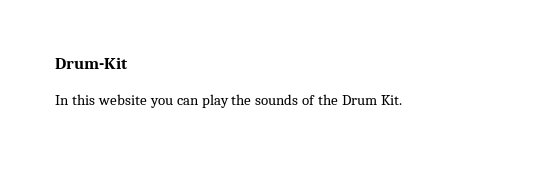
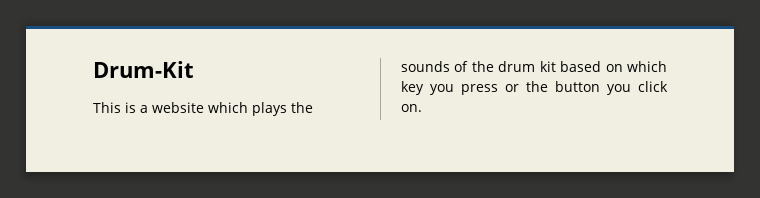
[55,94,403,108] In this website you can play the sounds of the Drum Kit. -> [93,102,313,116] [401,61,667,72] [401,81,668,95] [401,104,422,112] This is a website which plays the sounds of the drum kit based on which key you press or the button you click on.

